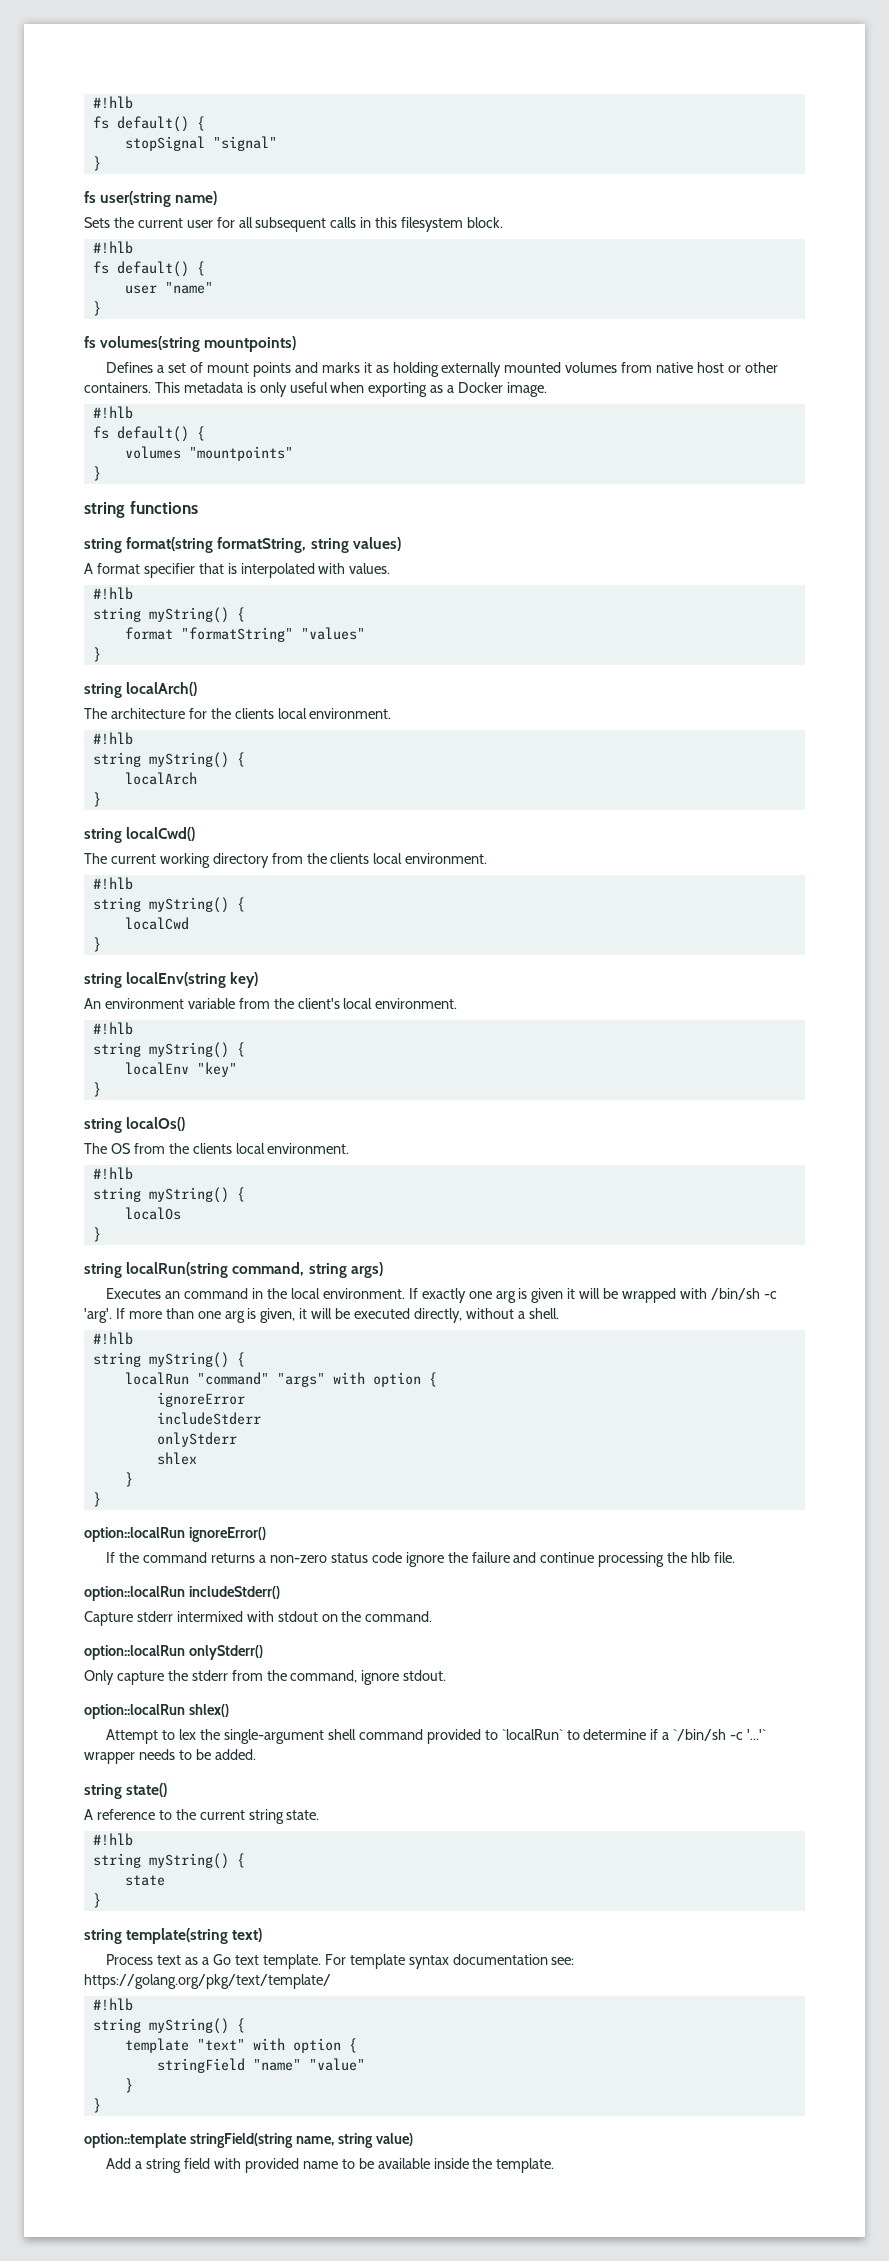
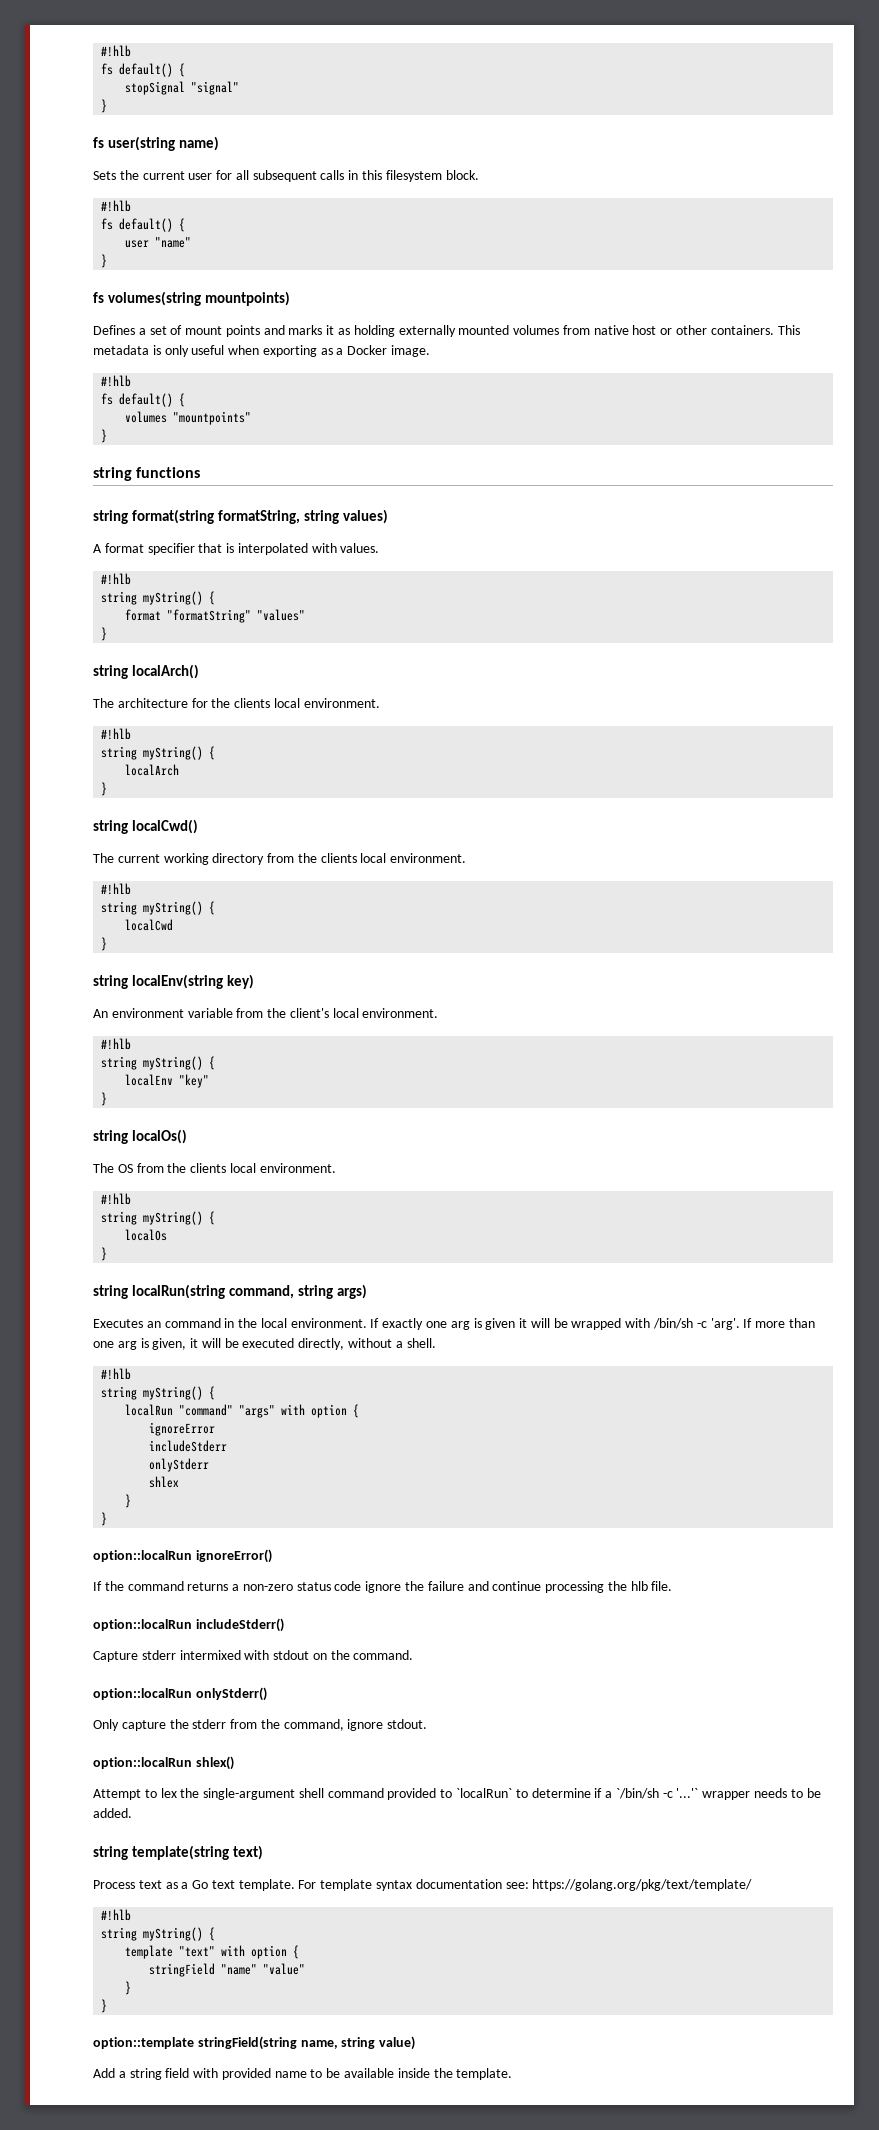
[84,1783,168,1799] [84,1809,320,1824] [92,1833,133,1846] [92,1853,245,1869] [124,1875,165,1886] [92,1893,101,1908] // string state() // A reference to the current string state. // #!hlb // string myString() { // state // } -> (132, 1813) none

